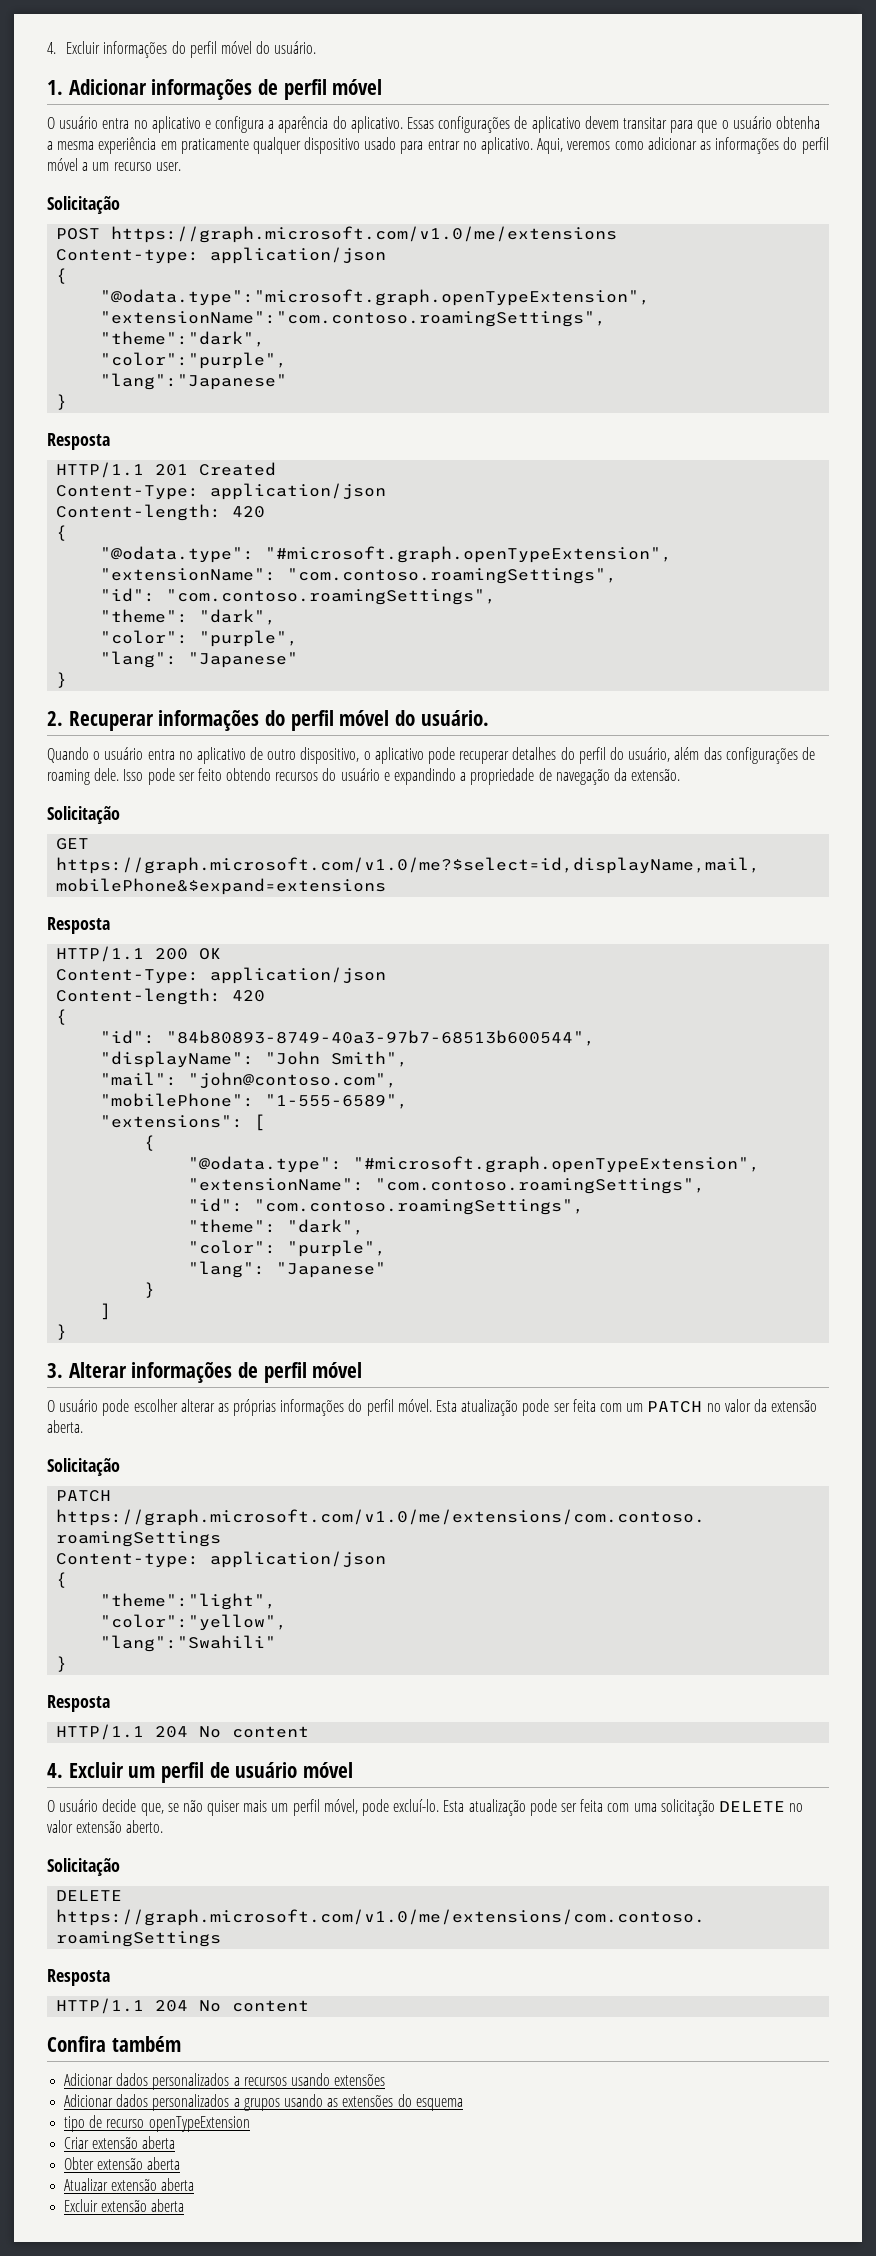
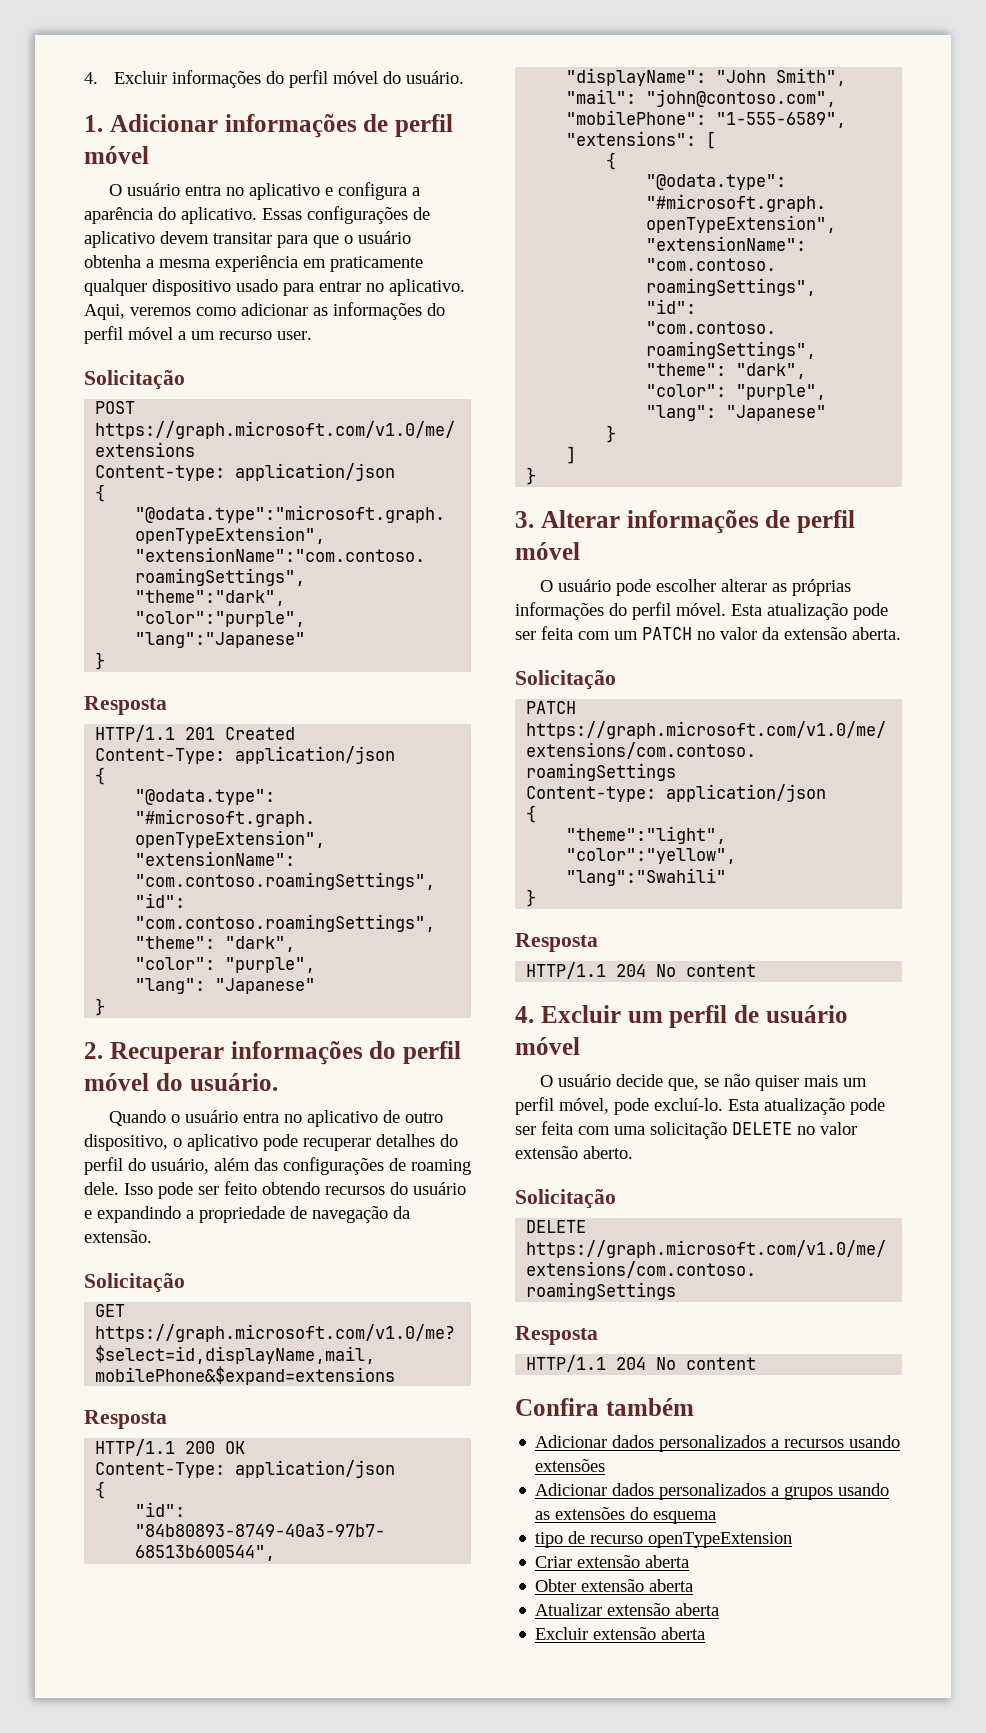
[56,504,266,521] // Content-length: 420 -> (396, 755) none
[56,988,266,1005] // Content-length: 420 -> (396, 1469) none

